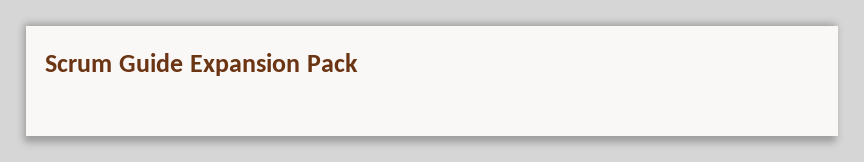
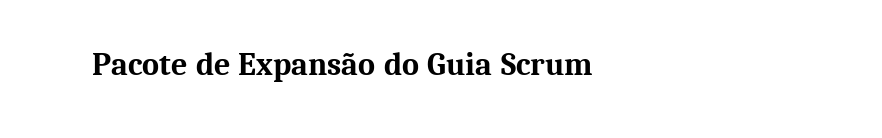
[45,53,358,76] Scrum Guide Expansion Pack -> [92,52,593,82] Pacote de Expansão do Guia Scrum

